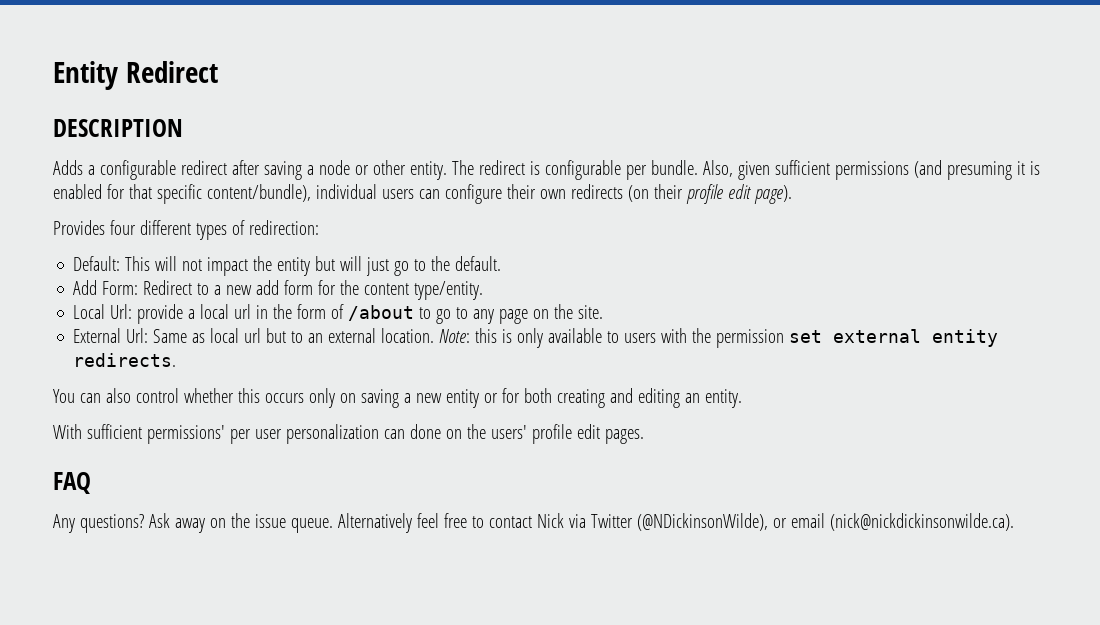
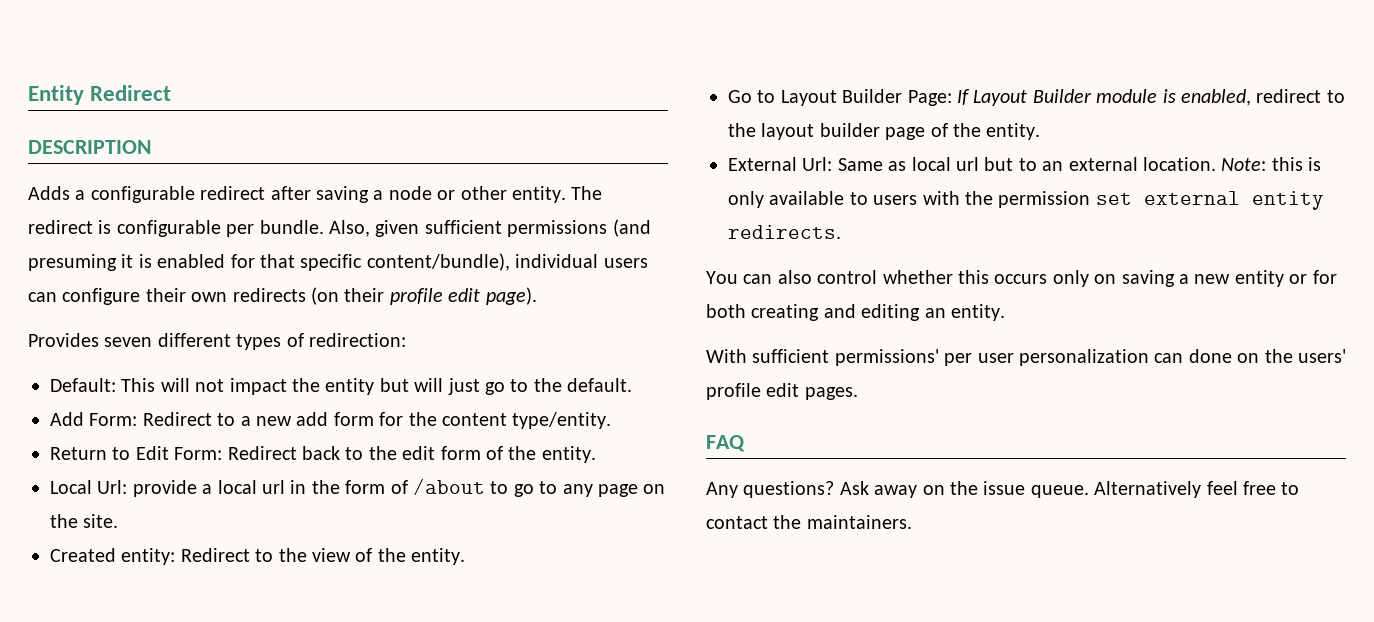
[109,220,136,235] four -> [104,337,153,347] seven
(484, 290) none -> [50,446,596,463] // Return to Edit Form: Redirect back to the edit form of the entity.
(604, 312) none -> [50,548,466,565] [728,89,1345,106] [728,123,1041,140] // Created entity: Redirect to the view of the entity. // Go to Layout Builder Page: If Layout Builder module is enabled, redirect to the layout builder page of the entity.
[536,513,1014,531] Nick via Twitter (@NDickinsonWilde), or email (nick@nickdickinsonwilde.ca). -> [773,515,912,529] the maintainers.

